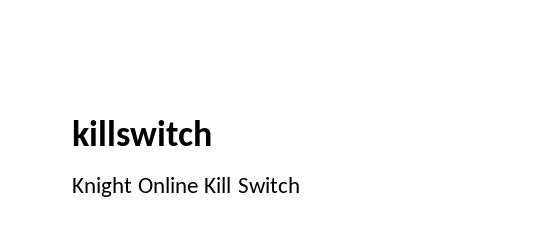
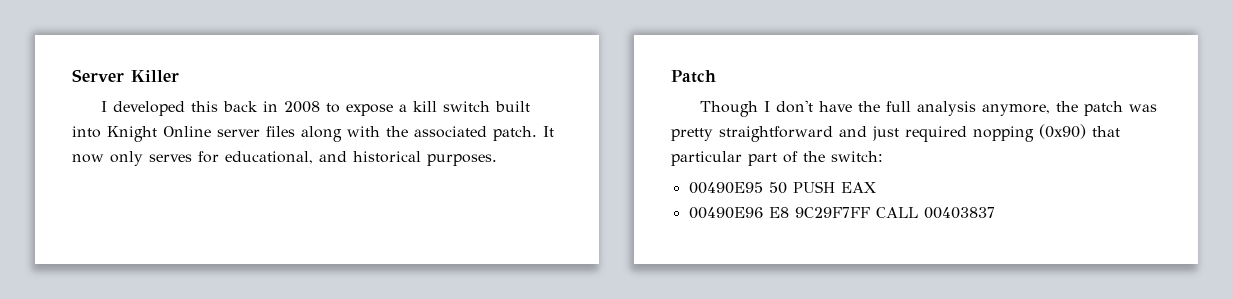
[72,120,212,146] [72,177,300,197] killswitch // Knight Online Kill Switch -> [72,69,179,82] [100,101,530,116] [72,126,554,142] [72,151,497,166] [671,70,716,83] [699,100,1157,117] [671,124,1120,142] [671,151,883,166] [688,181,876,194] [688,207,995,219] Server Killer // I developed this back in 2008 to expose a kill switch built into Knight Online server files along with the associated patch. It now only serves for educational, and historical purposes. // Patch // Though I don't have the full analysis anymore, the patch was pretty straightforward and just required nopping (0x90) that particular part of the switch: // 00490E95 50 PUSH EAX // 00490E96 E8 9C29F7FF CALL 00403837

